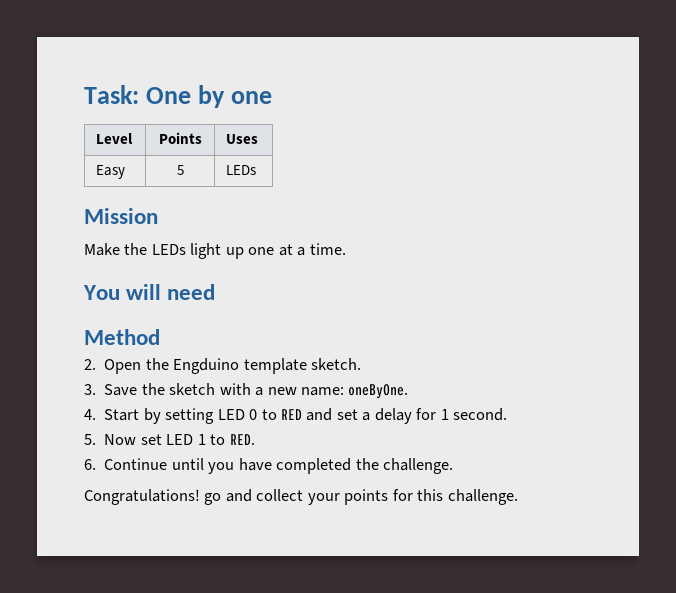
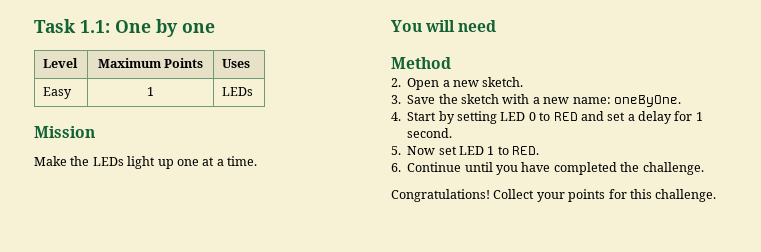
[84,85,139,104] Task: -> [34,19,110,33] Task 1.1:
(134, 138) none -> [97,58,161,68] Maximum
[176,165,184,175] 5 -> [147,87,154,96] 1
[145,358,307,374] the Engduino template -> [442,80,479,87] a new
[204,489,304,505] go and collect -> [493,189,535,199] Collect

